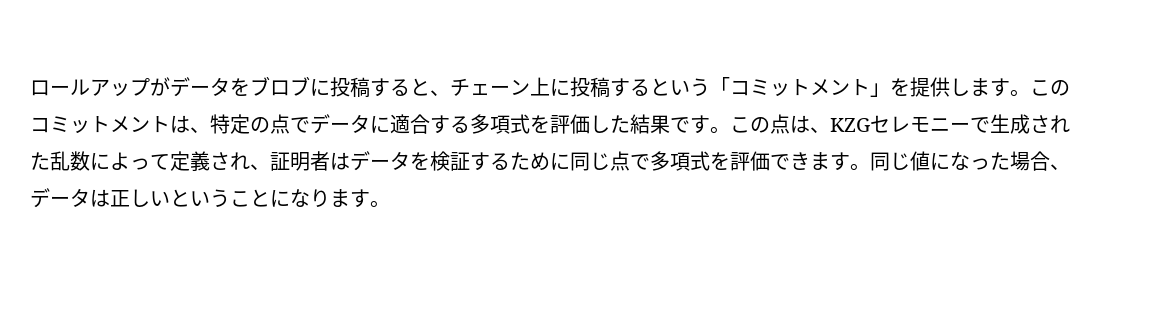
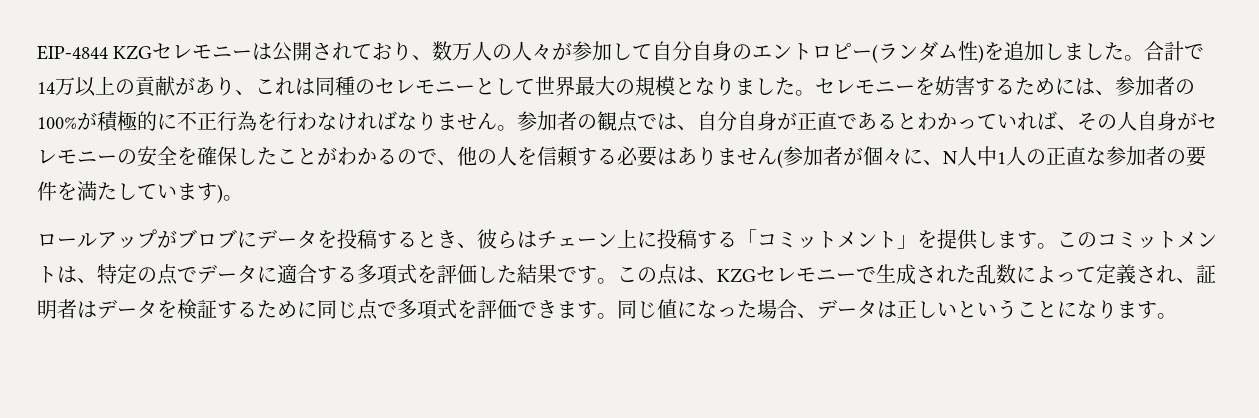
[30,76,450,98] ロールアップがデータをブロブに投稿すると、 -> [37,41,1205,64] [37,76,1195,97] [37,111,1217,132] [37,146,1206,169] [37,181,243,204] [37,229,537,249] EIP-4844 KZGセレモニーは公開されており、数万人の人々が参加して自分自身のエントロピー(ランダム性)を追加しました。合計で14万以上の貢献があり、これは同種のセレモニーとして世界最大の規模となりました。セレモニーを妨害するためには、参加者の100%が積極的に不正行為を行わなければなりません。参加者の観点では、自分自身が正直であるとわかっていれば、その人自身がセレモニーの安全を確保したことがわかるので、他の人を信頼する必要はありません(参加者が個々に、N人中1人の正直な参加者の要件を満たしています)。 // ロールアップがブロブにデータを投稿するとき、彼らは
[650,78,710,96] という -> (737, 239) none

